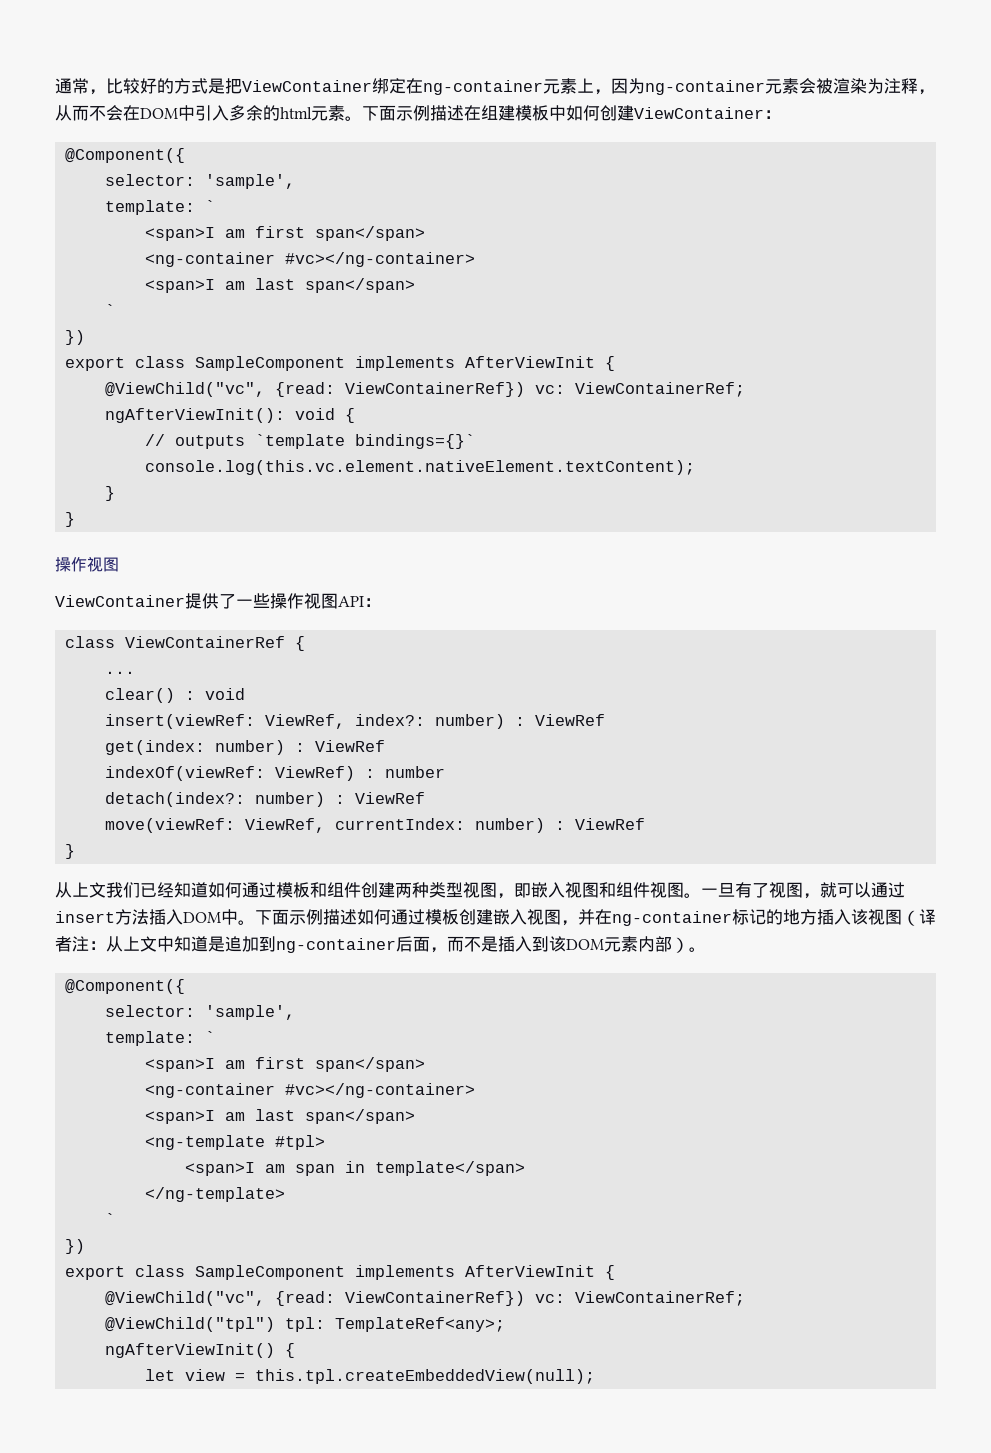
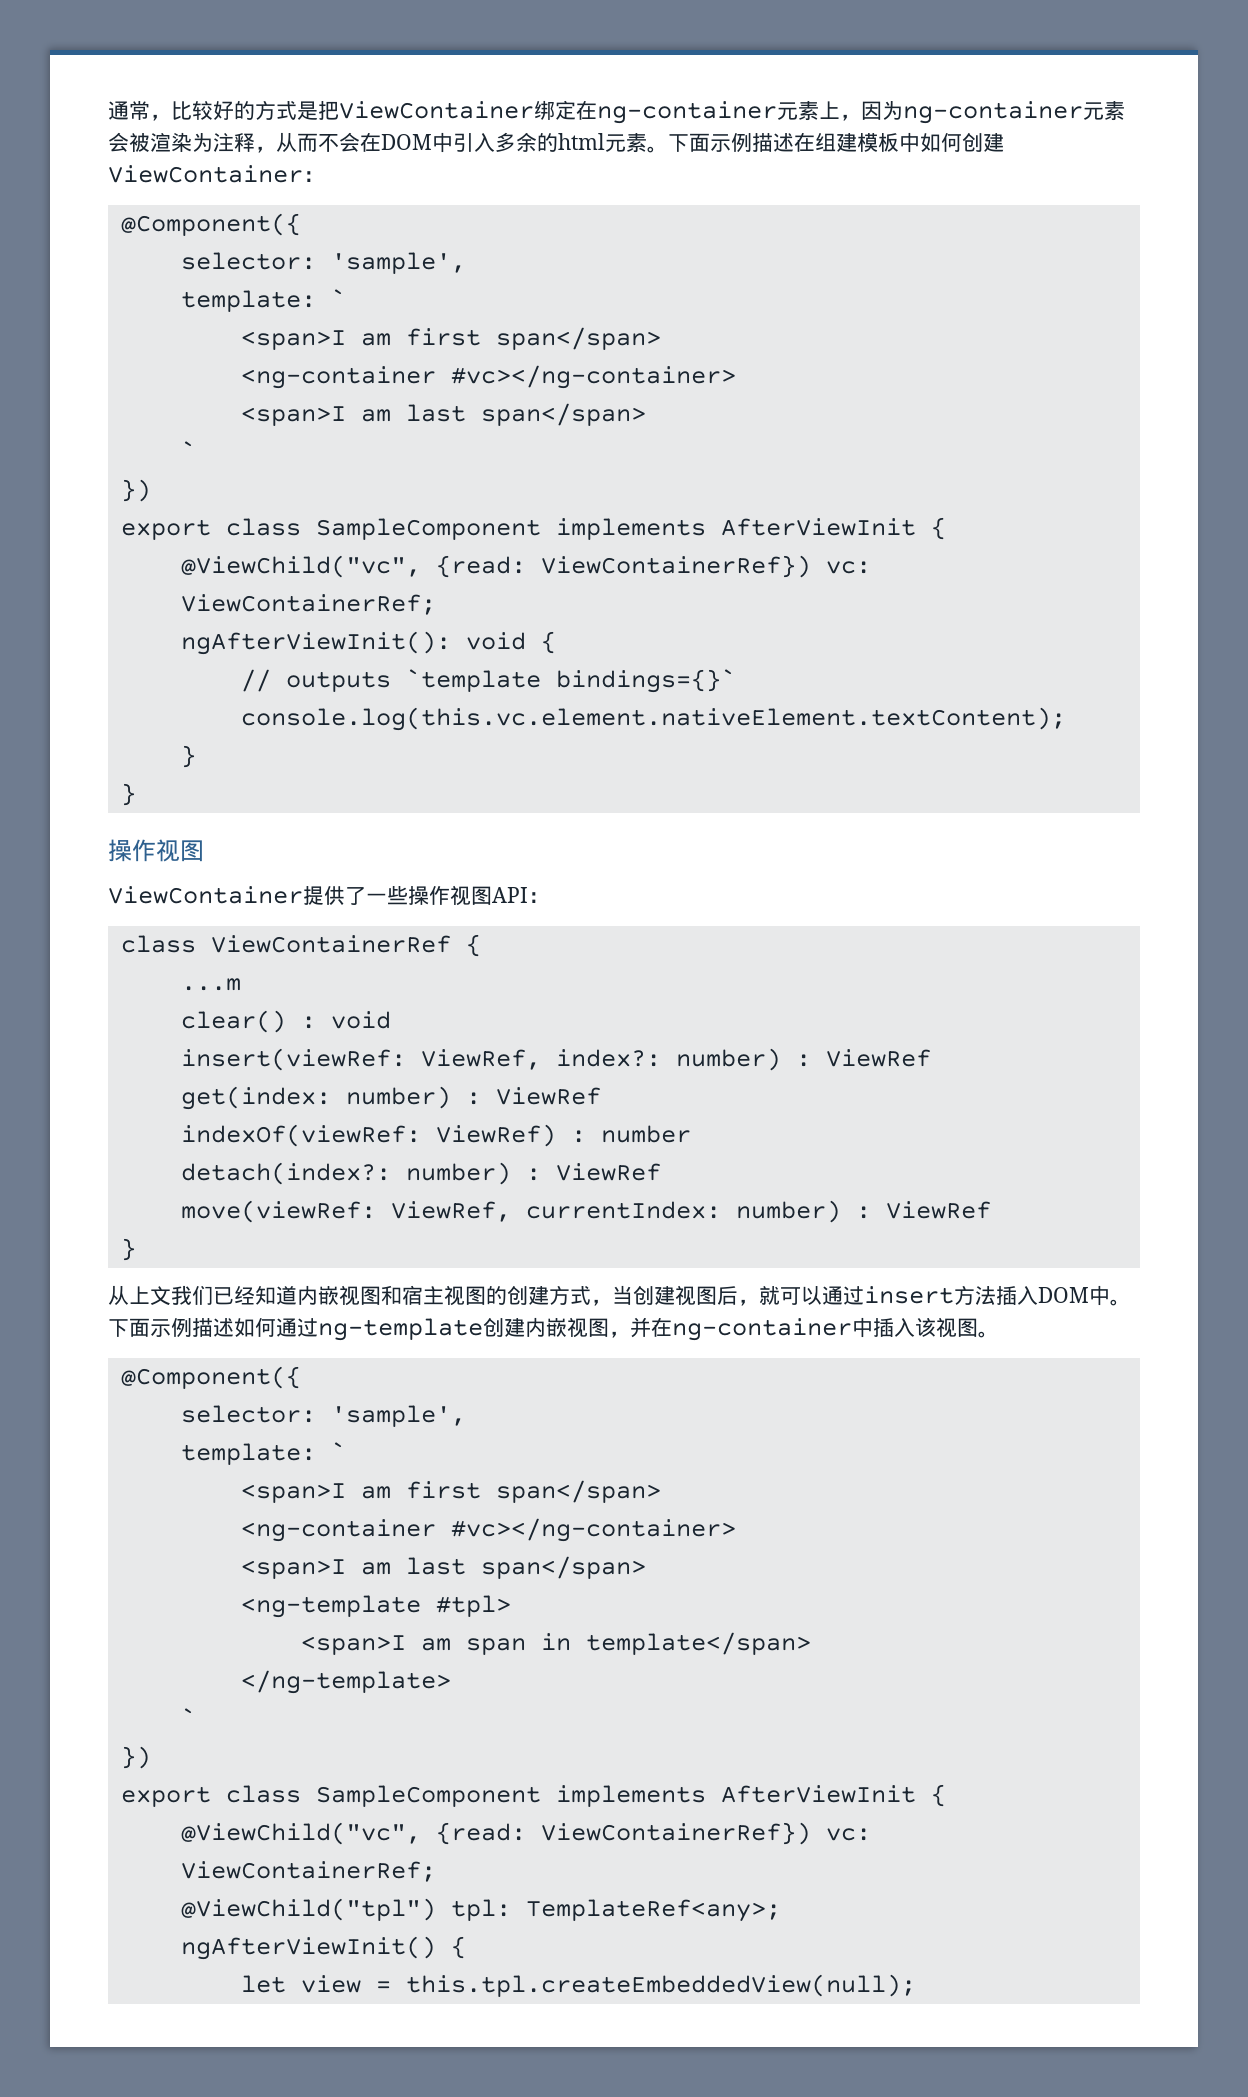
[105,671,136,674] ... -> [180,978,241,991] ...m
[208,882,803,899] 如何通过模板和组件创建两种类型视图，即嵌入视图和组件视图。一旦有了视图 -> [297,1285,738,1306] 内嵌视图和宿主视图的创建方式，当创建视图后
[425,909,527,925] 模板创建嵌入 -> [318,1317,567,1341] ng-template创建内嵌
[732,909,936,926] [55,936,689,953] 标记的地方插入该视图（译者注：从上文中知道是追加到ng-container后面，而不是插入到该DOM元素内部） -> [852,1317,978,1338] 中插入该视图

